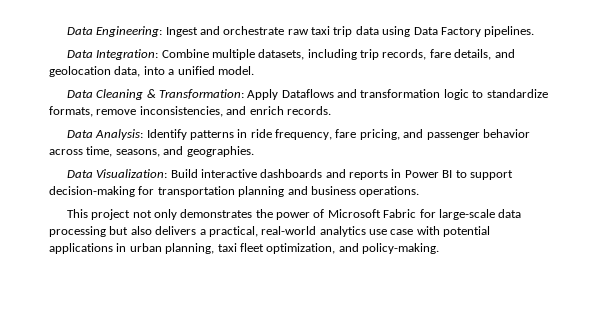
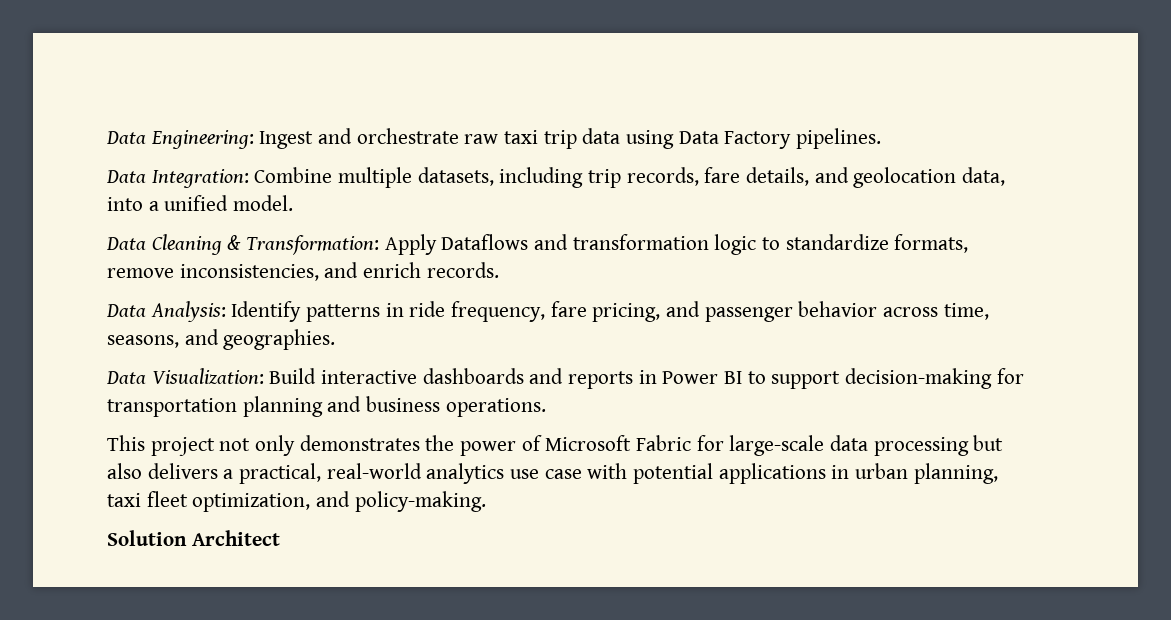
(439, 248) none -> [107,530,280,546] // Solution Architect

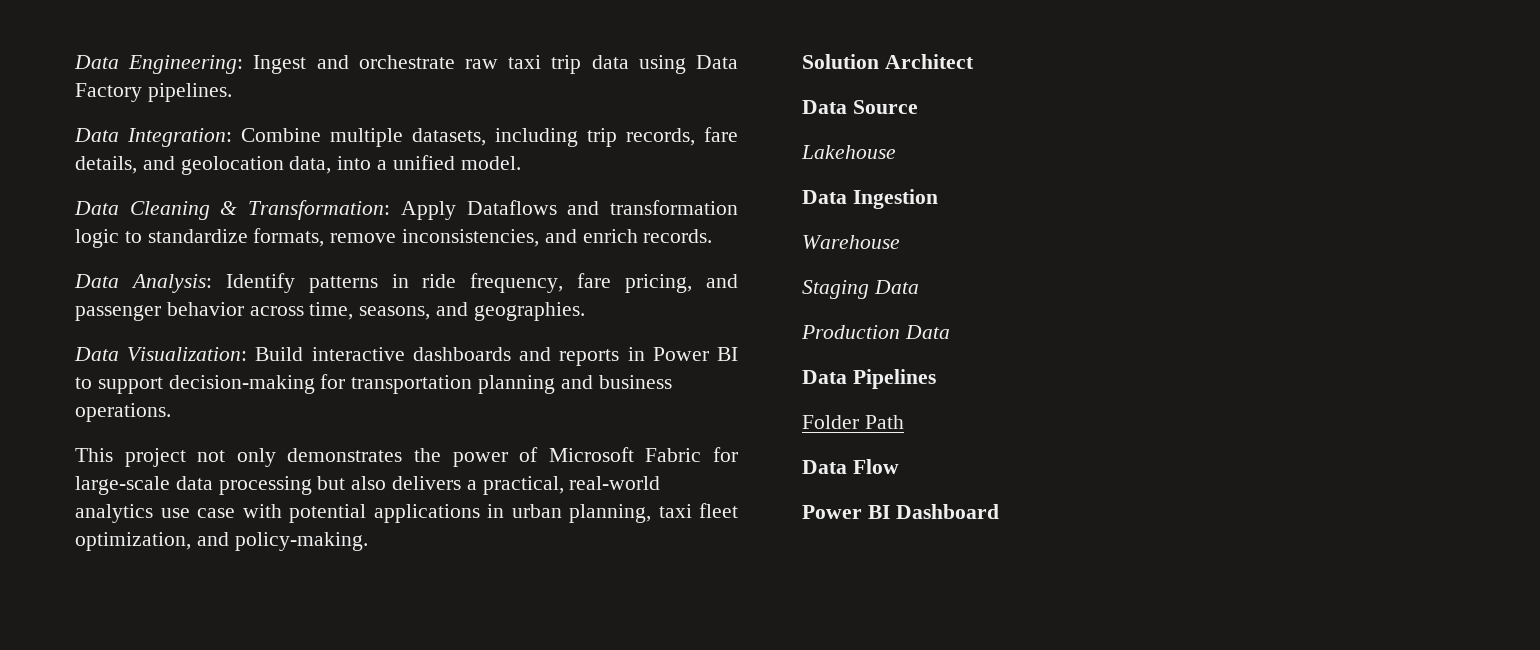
(280, 538) none -> [802,100,918,114] [801,145,896,159] [802,189,938,209] [802,235,900,249] [802,280,919,299] [801,325,950,339] [802,369,936,389] [802,415,904,429] [802,459,899,474] [802,504,999,519] // Data Source // Lakehouse // Data Ingestion // Warehouse // Staging Data // Production Data // Data Pipelines // Folder Path // Data Flow // Power BI Dashboard

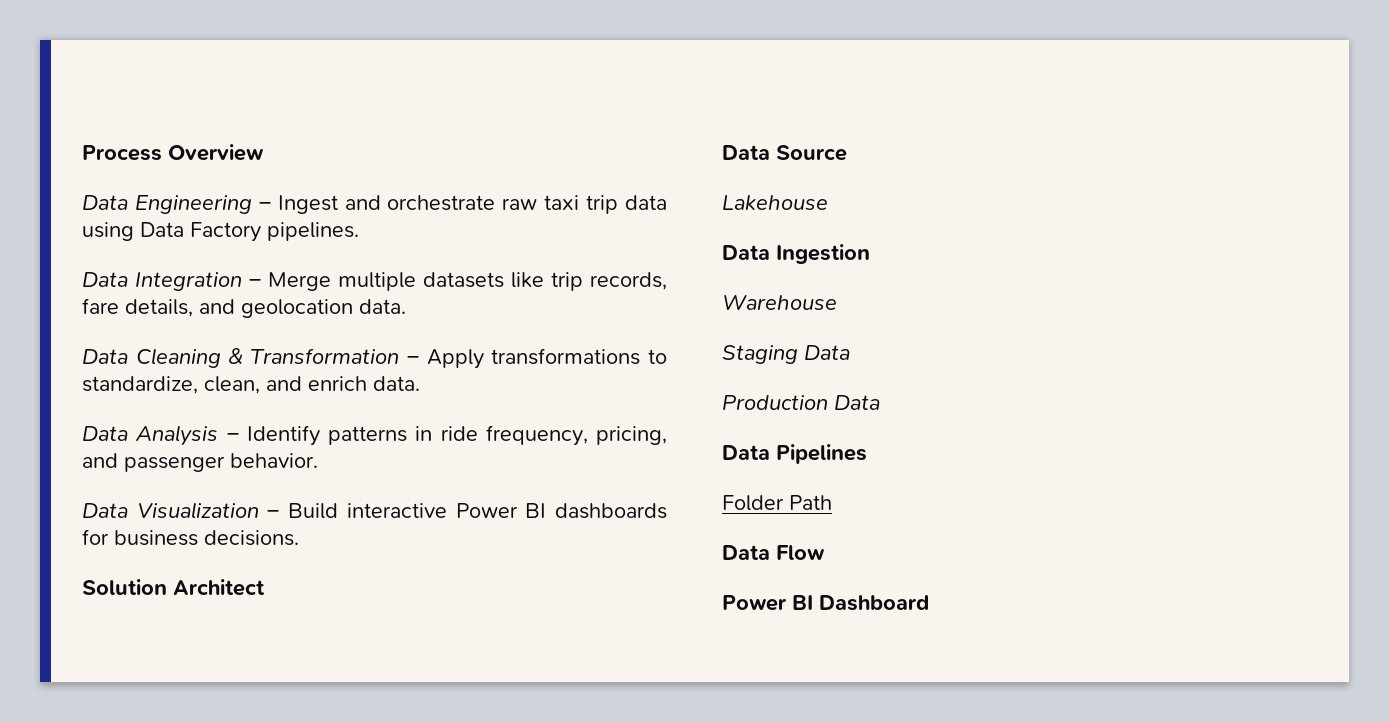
[74,55,244,74] Data Engineering: -> [82,144,264,161] [82,195,271,214] Process Overview // Data Engineering –
[127,128,578,147] Integration: Combine multiple datasets, including -> [135,272,544,291] Integration – Merge multiple datasets like
[289,155,521,174] [74,200,738,220] [75,228,540,248] data, into a unified model. // Data Cleaning & Transformation: Apply Dataflows and transformation logic to standardize formats, remove inconsistencies, -> [359,299,406,314] [82,348,667,369] [82,376,260,394] data. // Data Cleaning & Transformation – Apply transformations to standardize, clean,
[643,229,713,243] [74,274,212,293] records. // Data Analysis: -> [373,376,420,391] [82,425,239,446] data. // Data Analysis –
[577,273,612,288] fare -> (588, 435) none
[166,302,585,321] [74,347,738,366] [75,374,672,394] [75,403,171,422] [75,447,739,467] [75,476,661,495] [75,503,738,523] [75,532,368,551] behavior across time, seasons, and geographies. // Data Visualization: Build interactive dashboards and reports in Power BI to support decision-making for transportation planning and business operations. // This project not only demonstrates the power of Microsoft Fabric for large-scale data processing but also delivers a practical, real-world analytics use case with potential applications in urban planning, taxi fleet optimization, and policy-making. -> [230,453,318,468] [82,502,667,519] [82,529,299,546] behavior. // Data Visualization – Build interactive Power BI dashboards for business decisions.

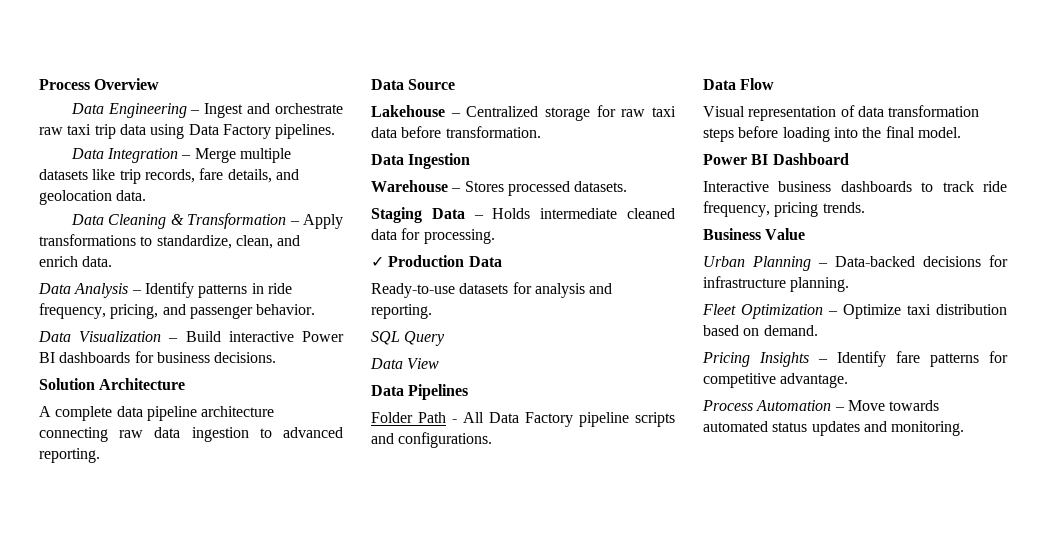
[173,579,265,596] [722,145,847,161] [722,195,828,210] [722,244,870,264] [722,295,837,310] [722,345,850,364] [722,395,880,410] [722,444,867,464] [722,495,832,511] [722,545,825,560] [722,595,929,611] Architect // Data Source // Lakehouse // Data Ingestion // Warehouse // Staging Data // Production Data // Data Pipelines // Folder Path // Data Flow // Power BI Dashboard -> [99,378,186,390] [39,406,275,421] [39,427,343,442] [39,448,100,463] [371,79,456,90] [371,105,676,121] [371,126,541,138] [371,153,471,169] [371,180,628,196] [371,207,675,223] [371,228,495,244] [371,255,502,267] [371,282,613,298] [371,304,432,319] [371,331,446,346] [370,358,440,369] [371,384,469,400] [371,412,675,427] [371,432,493,448] [703,78,775,90] [703,105,980,121] [703,126,961,142] [703,153,849,165] [703,181,1007,192] [703,201,865,217] [703,228,806,240] [703,255,1008,271] [703,276,850,292] [702,304,1007,319] [703,325,818,336] [702,351,1008,367] [703,373,849,388] [702,400,940,411] [703,421,965,436] Architecture // A complete data pipeline architecture connecting raw data ingestion to advanced reporting. // Data Source // Lakehouse – Centralized storage for raw taxi data before transformation. // Data Ingestion // Warehouse – Stores processed datasets. // Staging Data – Holds intermediate cleaned data for processing. // ✓ Production Data // Ready-to-use datasets for analysis and reporting. // SQL Query // Data View // Data Pipelines // Folder Path - All Data Factory pipeline scripts and configurations. // Data Flow // Visual representation of data transformation steps before loading into the final model. // Power BI Dashboard // Interactive business dashboards to track ride frequency, pricing trends. // Business Value // Urban Planning – Data-backed decisions for infrastructure planning. // Fleet Optimization – Optimize taxi distribution based on demand. // Pricing Insights – Identify fare patterns for competitive advantage. // Process Automation – Move towards automated status updates and monitoring.

